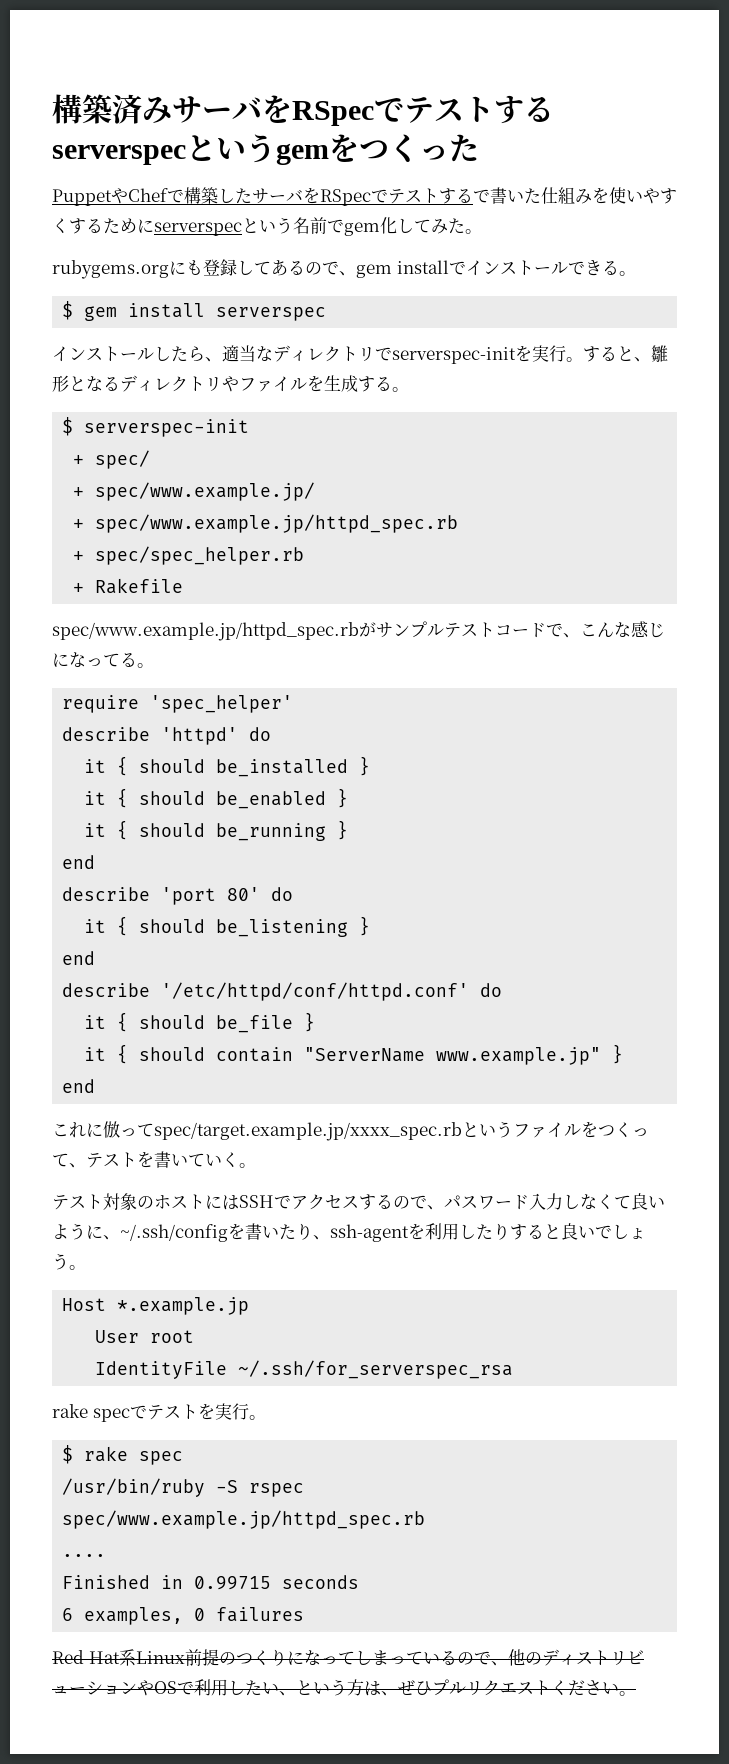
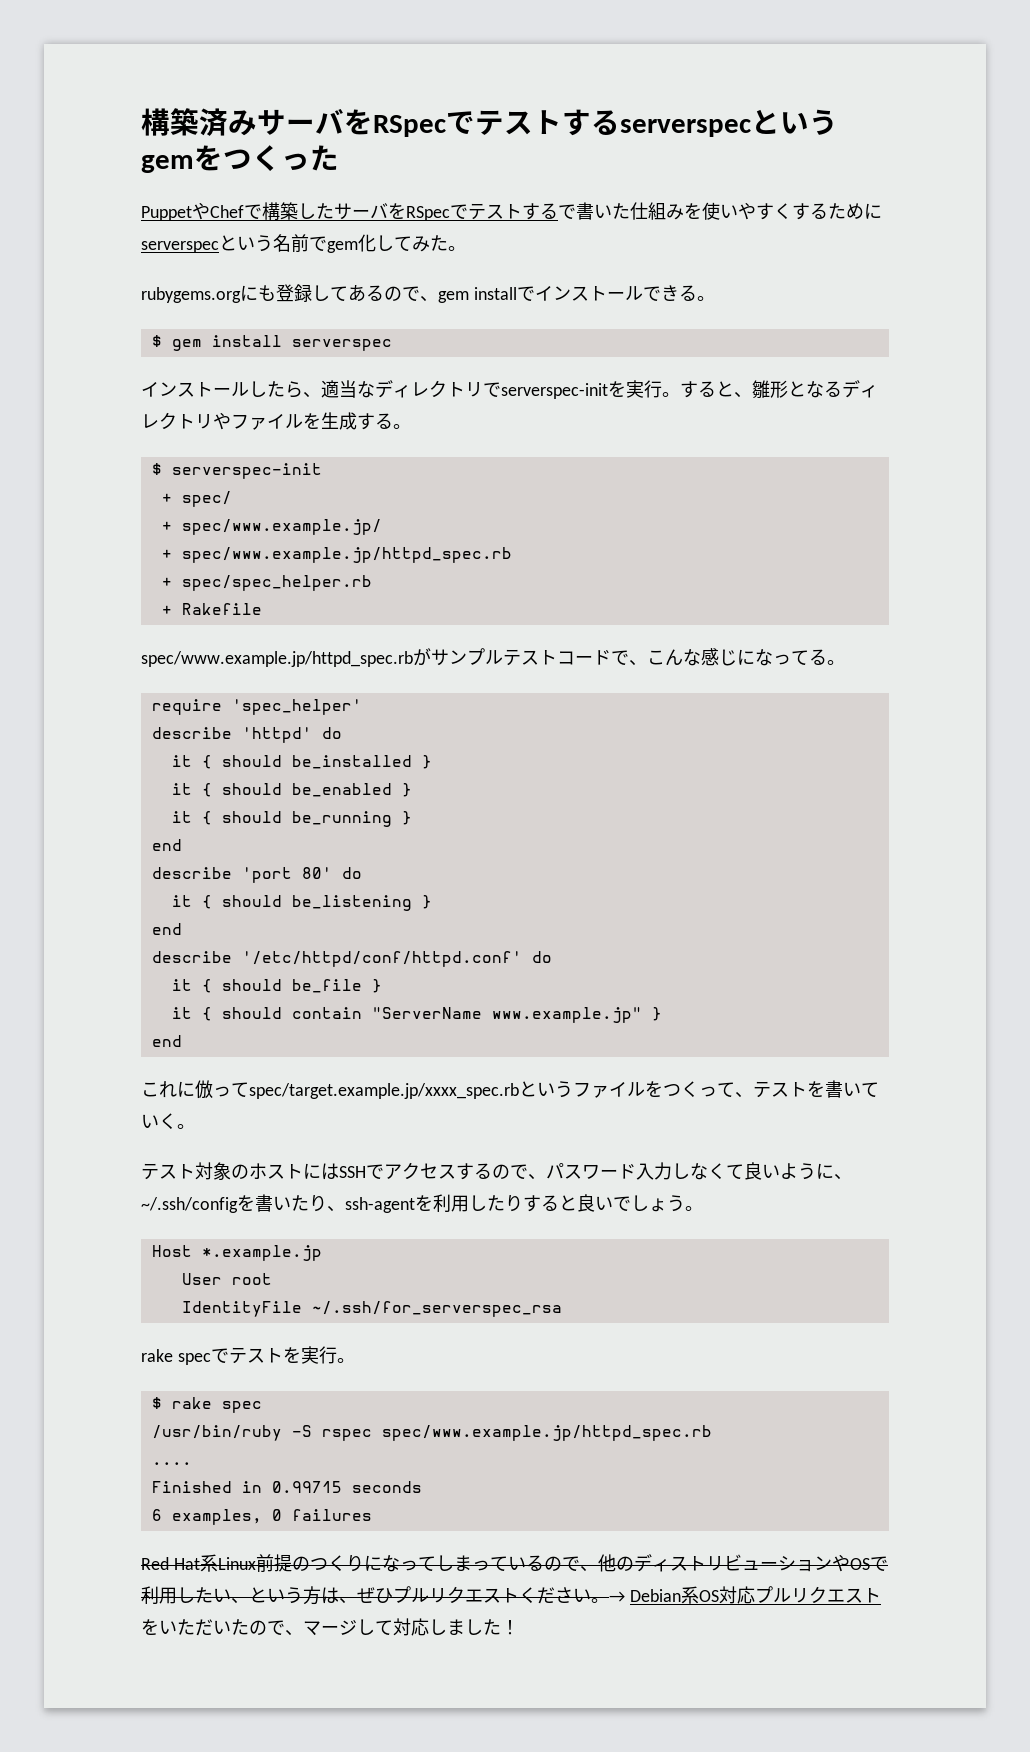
(636, 1693) none -> [609,1586,881,1604] [141,1618,519,1636] → Debian系OS対応プルリクエストをいただいたので、マージして対応しました！

